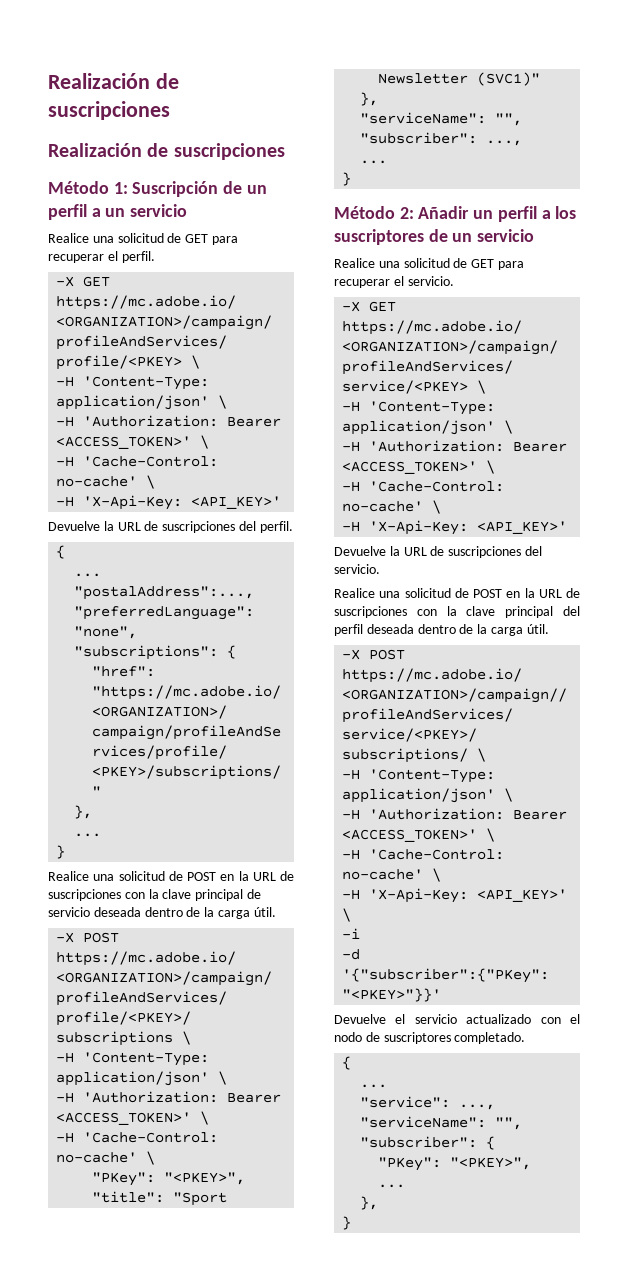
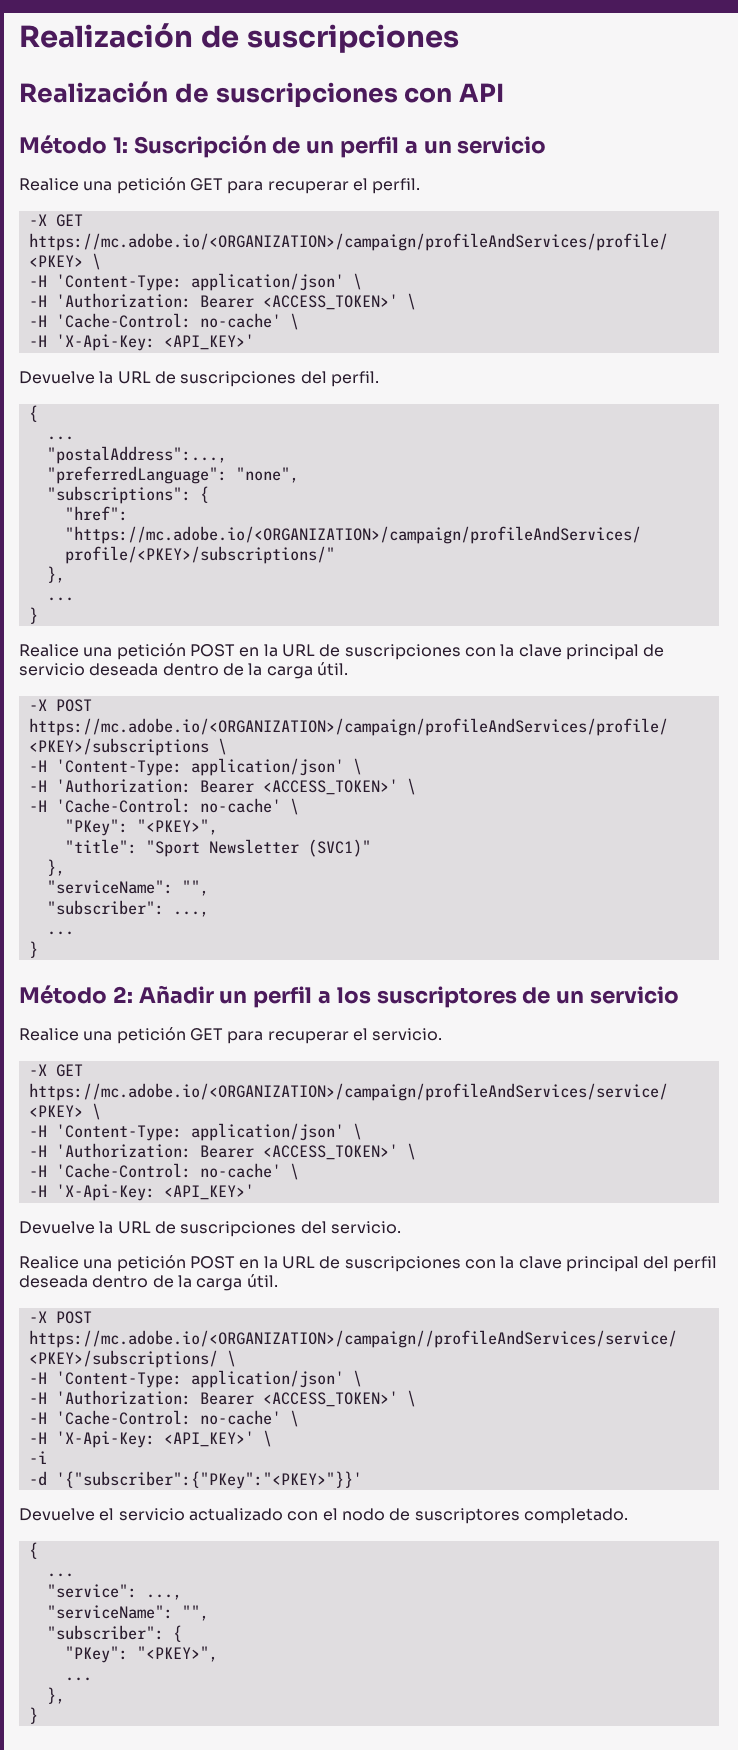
(285, 151) none -> [404,83,504,103] con API
[117,233,182,243] solicitud de -> [116,177,186,194] petición
[118,871,183,881] solicitud de -> [116,643,186,660] petición
[403,258,468,268] solicitud de -> [116,1027,186,1044] petición
[404,588,469,598] solicitud de -> [116,1255,186,1272] petición

